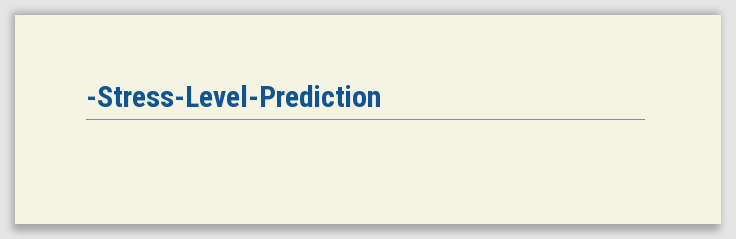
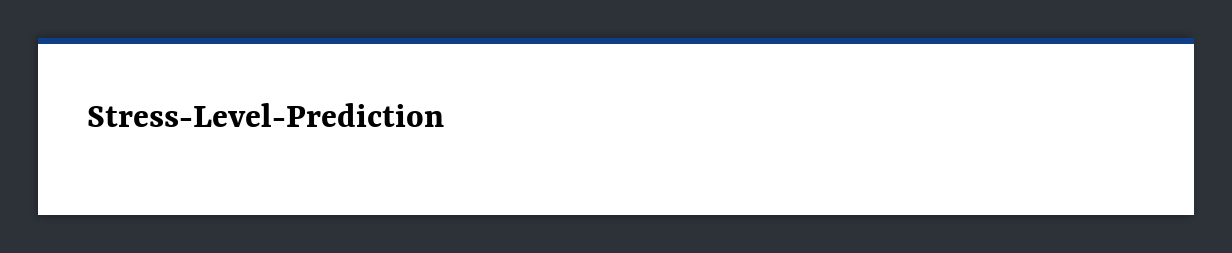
[86,85,381,107] -Stress-Level-Prediction -> [87,103,444,127] Stress-Level-Prediction

